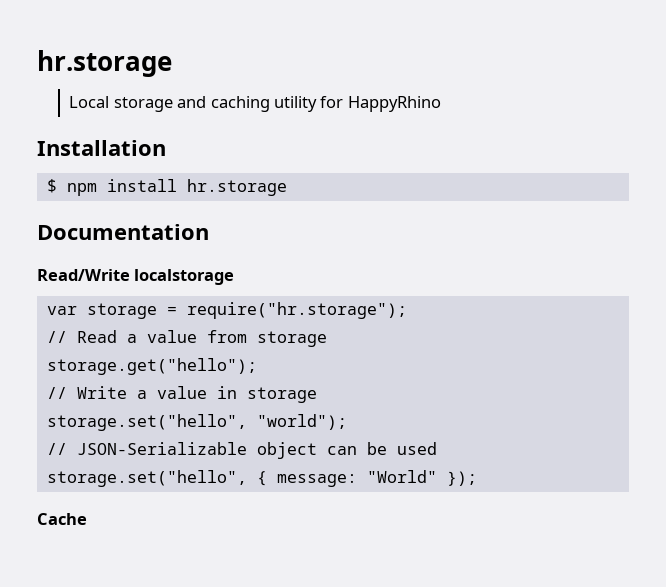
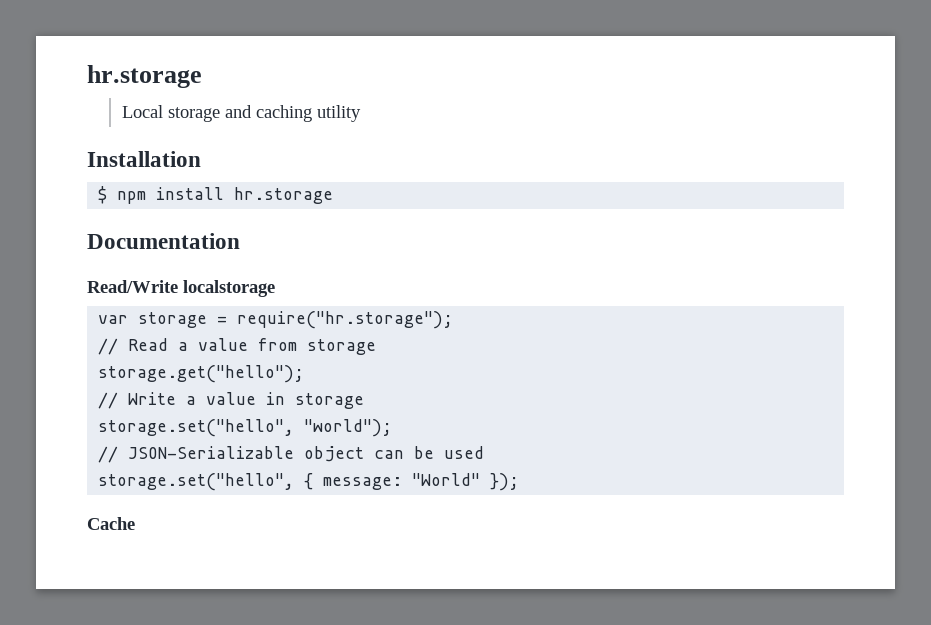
[320,96,441,112] for HappyRhino -> (361, 113) none

